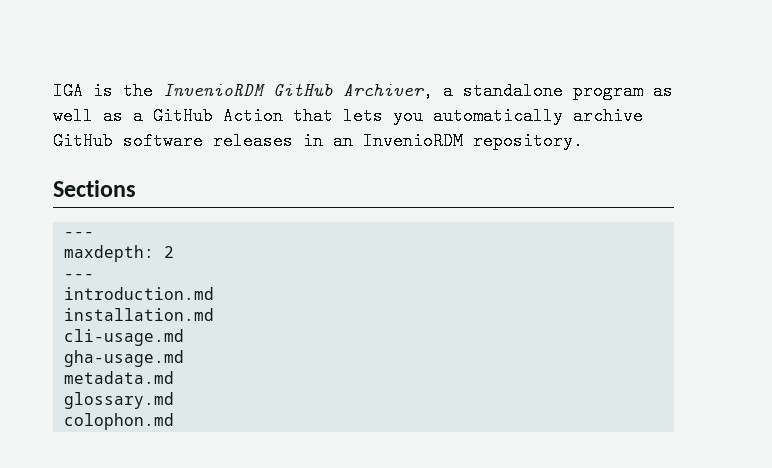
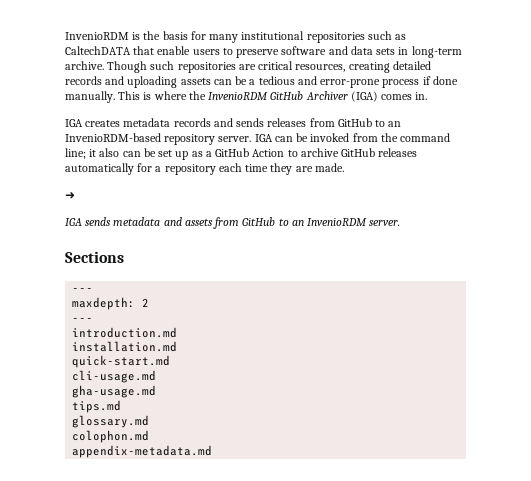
[53,82,83,100] IGA -> [65,32,129,40] InvenioRDM
[163,82,673,100] [53,107,643,125] [53,132,323,150] InvenioRDM GitHub Archiver, a standalone program as well as a GitHub Action that lets you automatically archive GitHub software releases in -> [162,31,407,43] [65,46,462,58] [65,61,431,73] [65,76,458,88] [65,91,428,103] [65,118,402,127] [65,133,451,145] [65,148,418,160] [65,163,344,175] [65,192,75,199] [65,217,289,229] basis for many institutional repositories such as CaltechDATA that enable users to preserve software and data sets in long-term archive. Though such repositories are critical resources, creating detailed records and uploading assets can be a tedious and error-prone process if done manually. This is where the InvenioRDM GitHub Archiver (IGA) comes in. // IGA creates metadata records and sends releases from GitHub to an InvenioRDM-based repository server. IGA can be invoked from the command line; it also can be set up as a GitHub Action to archive GitHub releases automatically for a repository each time they are made. // ➜ // IGA sends metadata and assets from GitHub to
[473,132,583,150] repository. -> [369,220,401,226] server.
(215, 314) none -> [72,355,171,368] // quick-start.md
[64,371,175,384] metadata.md -> [72,400,122,413] tips.md
(175, 421) none -> [72,445,213,458] // appendix-metadata.md

